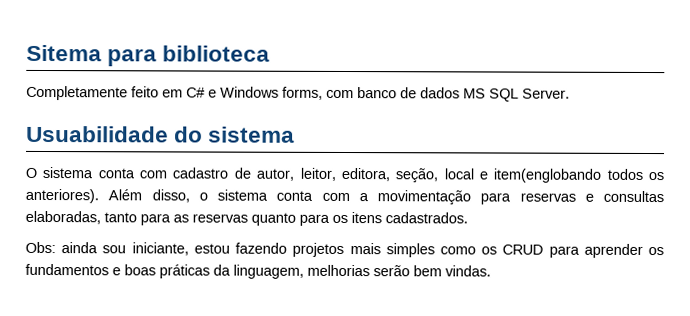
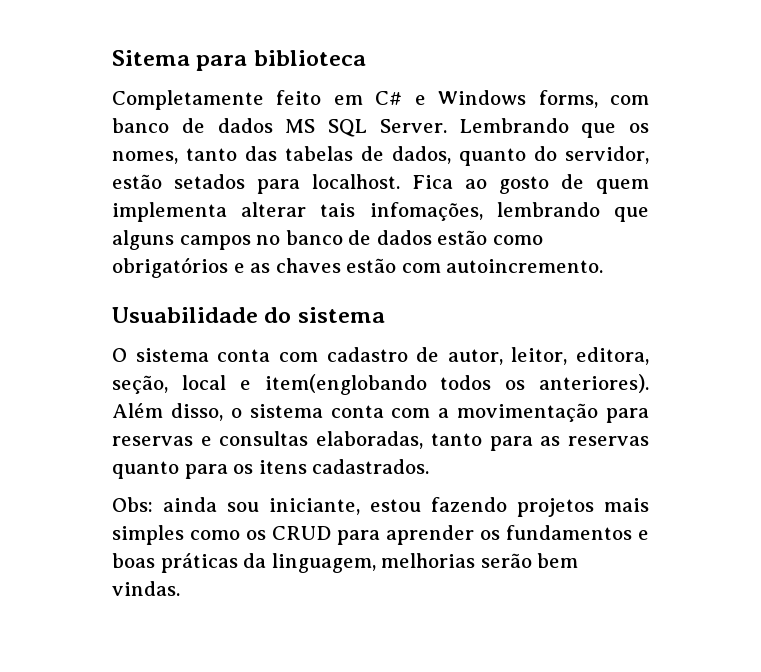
(570, 93) none -> [459,118,649,138] [112,146,649,166] [112,174,649,194] [112,202,649,222] [112,230,543,250] [112,257,604,278] Lembrando que os nomes, tanto das tabelas de dados, quanto do servidor, estão setados para localhost. Fica ao gosto de quem implementa alterar tais infomações, lembrando que alguns campos no banco de dados estão como obrigatórios e as chaves estão com autoincremento.

